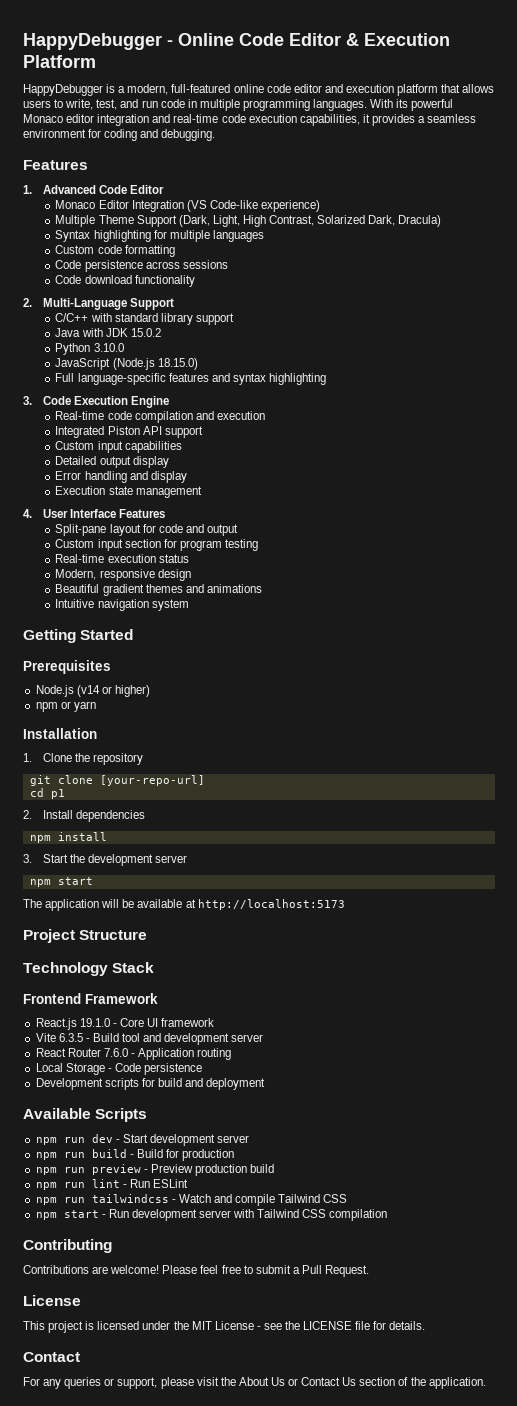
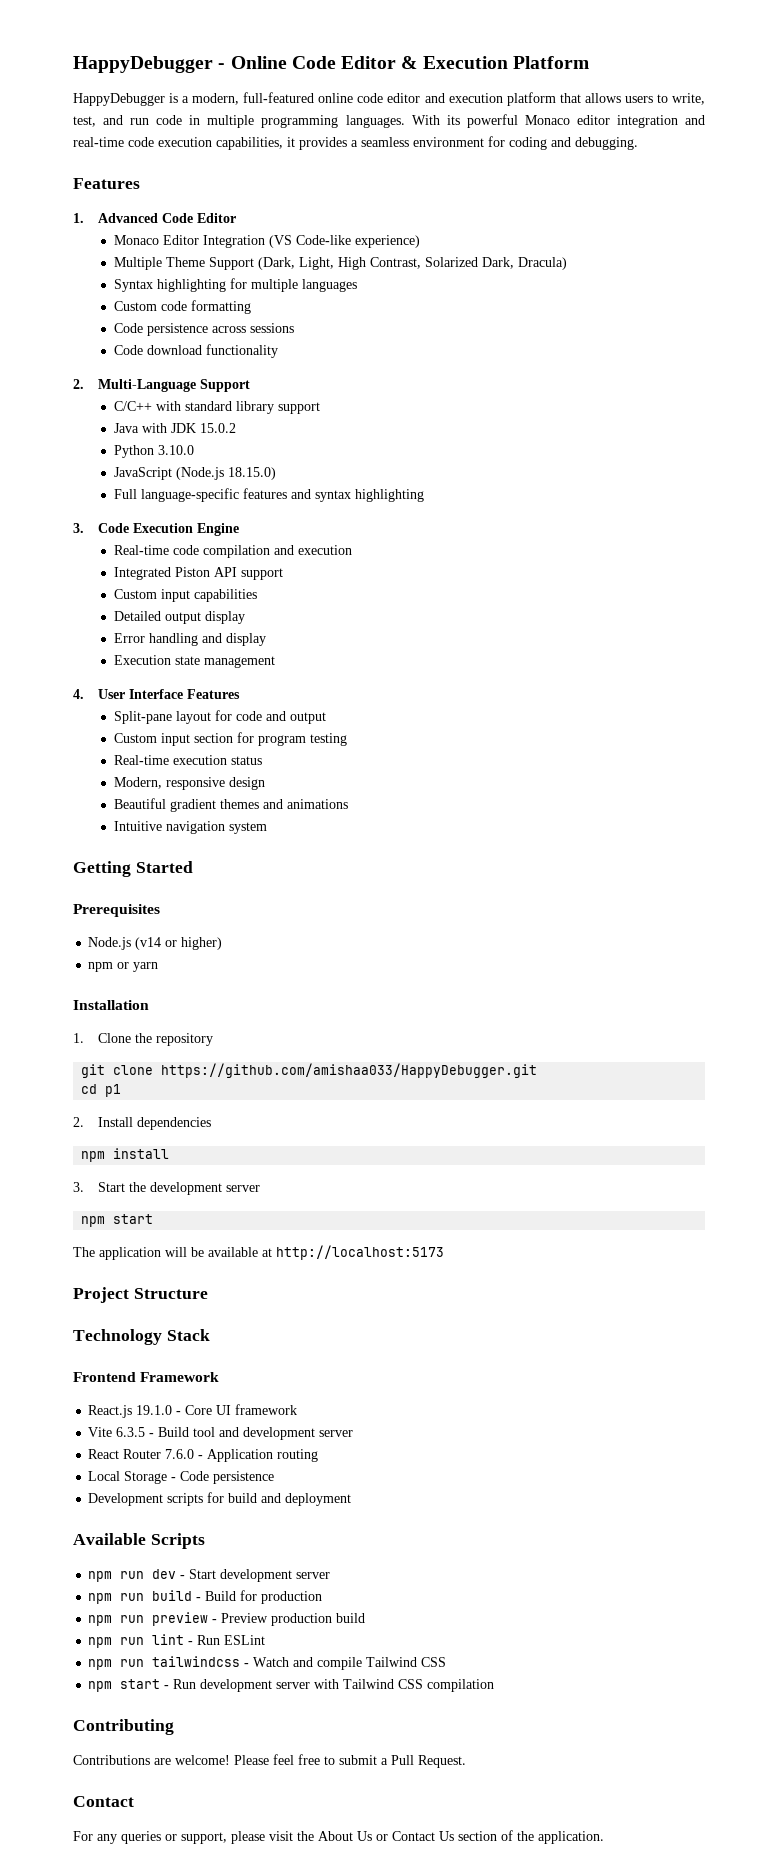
[99,775,205,786] [your-repo-url] -> [161,1063,538,1078] https://github.com/amishaa033/HappyDebugger.git
[23,1295,81,1306] [23,1321,426,1333] // License // This project is licensed under the MIT License - see the LICENSE file for details. -> (466, 1761) none

